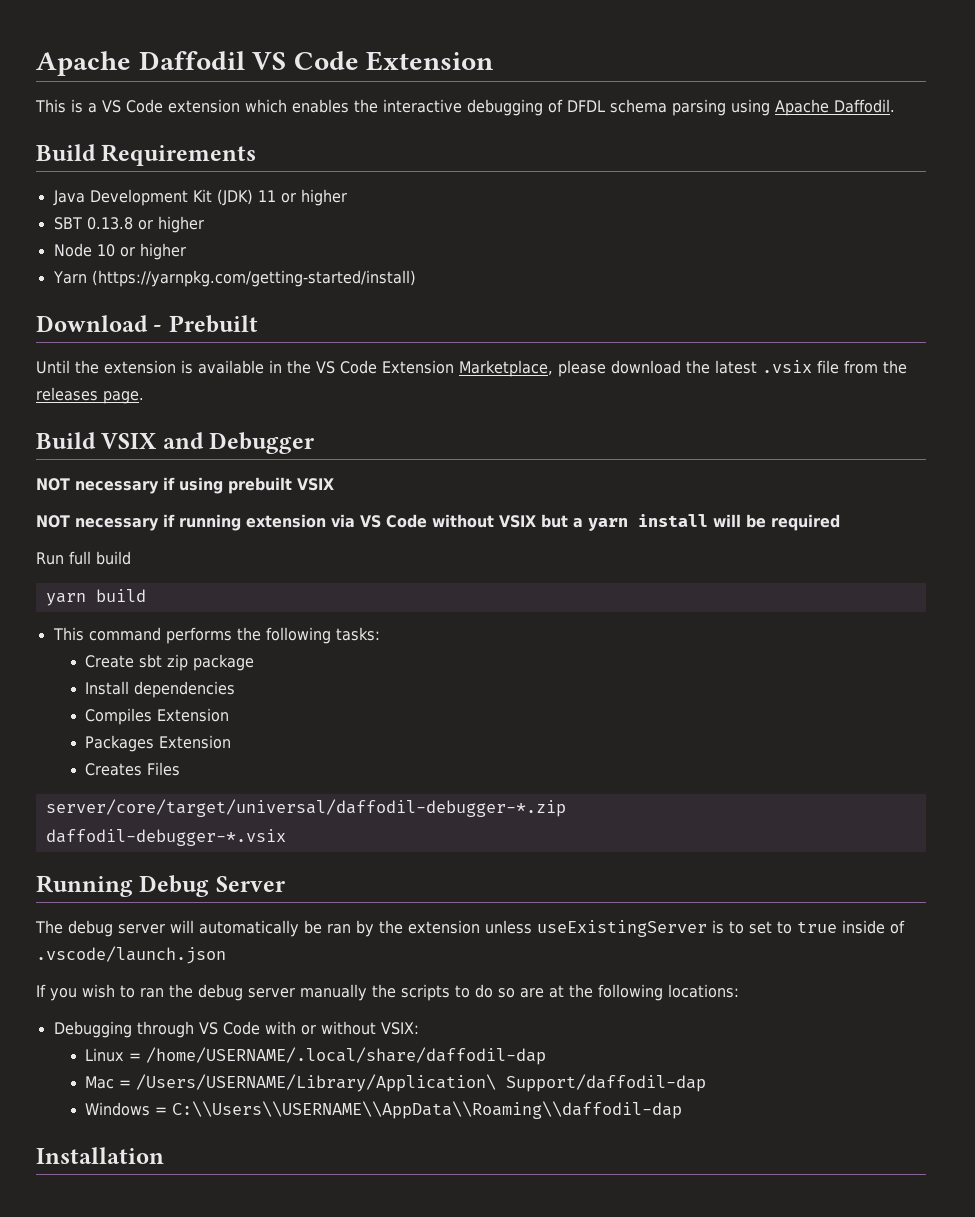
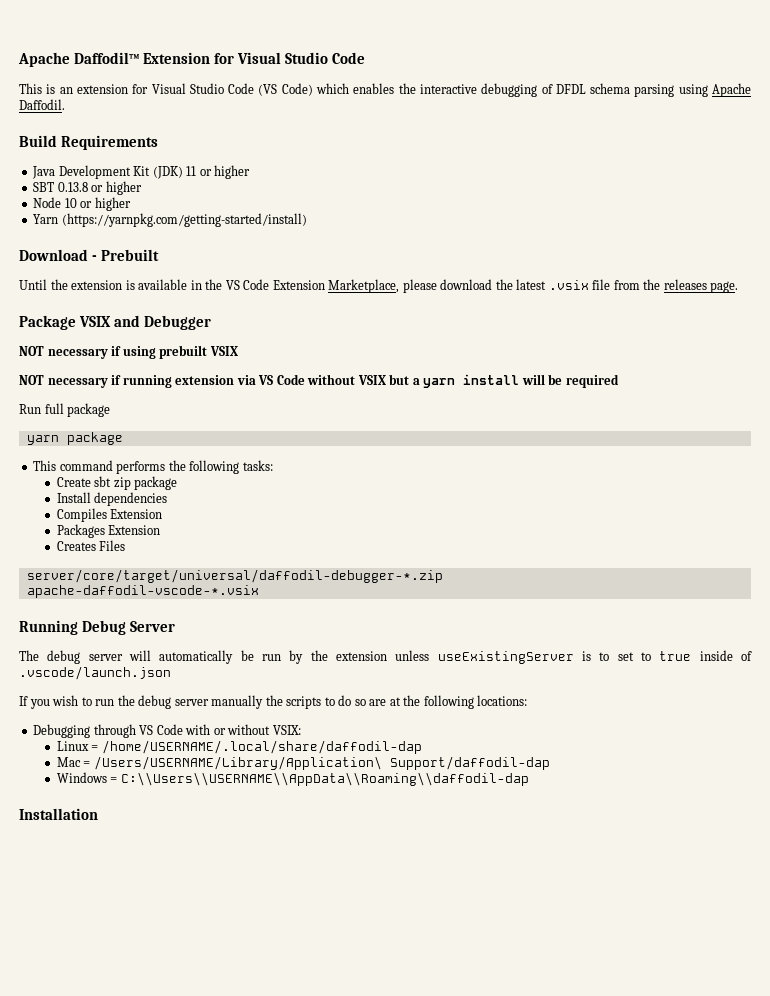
[36,51,495,76] Apache Daffodil VS Code Extension -> [18,52,366,67] Apache Daffodil™ Extension for Visual Studio Code
[88,99,240,113] a VS Code extension -> [59,83,313,96] an extension for Visual Studio Code (VS Code)
[36,432,96,449] Build -> [19,315,76,330] Package
[96,551,131,565] [45,589,146,606] build // yarn build -> [67,403,111,417] [26,432,123,445] package // yarn package
[45,829,286,846] daffodil-debugger-*.vsix -> [26,585,259,598] apache-daffodil-vscode-*.vsix
[327,924,351,934] ran -> [262,654,281,661] run
[140,988,164,998] ran -> [95,699,115,706] run

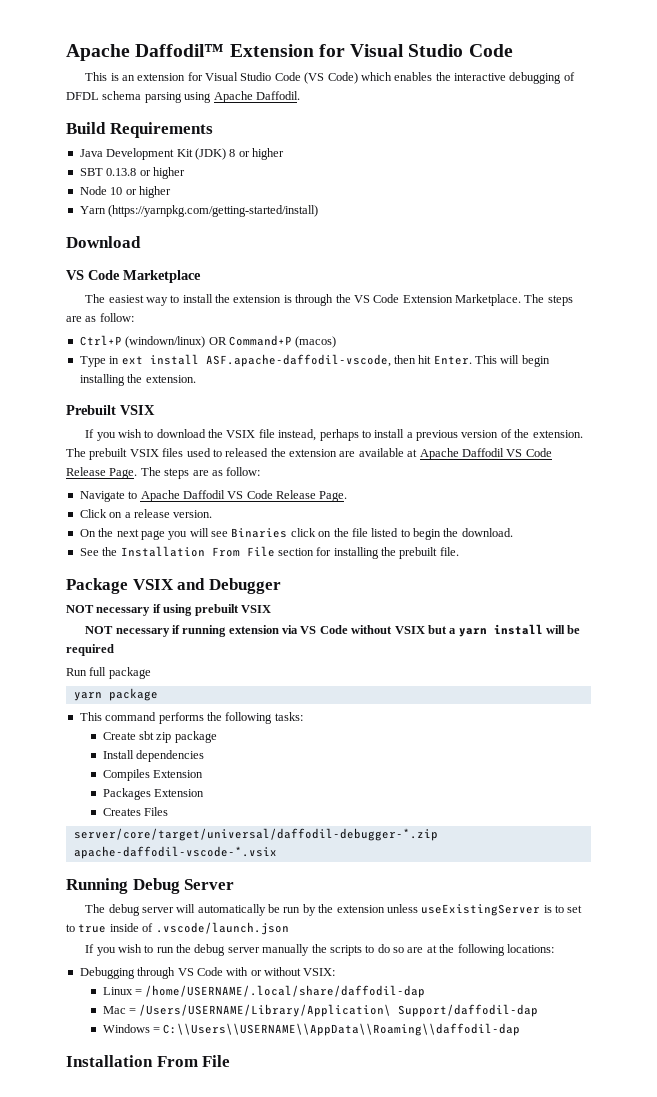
[186,166,197,176] 11 -> [229,149,236,157] 8
[91,249,159,261] [19,279,47,290] - Prebuilt // Until -> [66,270,201,283] [85,294,213,306] // VS Code Marketplace // The easiest way to install
[138,279,202,290] available in -> [295,294,334,306] through
[328,279,739,293] Marketplace, please download the latest .vsix file from the releases page. -> [454,294,573,306] [66,313,134,322] [79,335,337,348] [79,354,550,367] [79,374,196,386] [66,405,155,415] [85,429,583,441] [66,448,552,460] [66,467,261,479] [79,490,348,502] [79,509,213,518] [79,528,513,540] [79,546,459,559] Marketplace. The steps are as follow: // Ctrl+P (windown/linux) OR Command+P (macos) // Type in ext install ASF.apache-daffodil-vscode, then hit Enter. This will begin installing the extension. // Prebuilt VSIX // If you wish to download the VSIX file instead, perhaps to install a previous version of the extension. The prebuilt VSIX files used to released the extension are available at Apache Daffodil VS Code Release Page. The steps are as follow: // Navigate to Apache Daffodil VS Code Release Page. // Click on a release version. // On the next page you will see Binaries click on the file listed to begin the download. // See the Installation From File section for installing the prebuilt file.
(98, 814) none -> [156,1055,231,1067] From File

